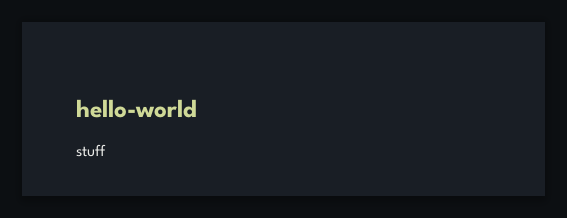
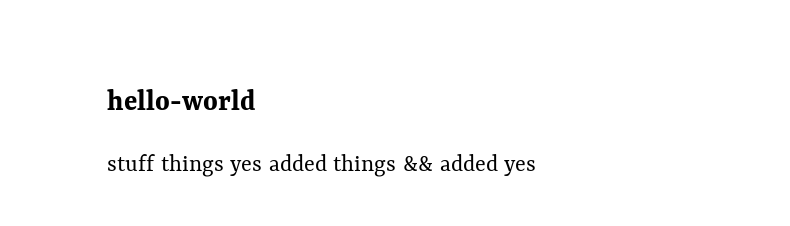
(106, 150) none -> [160,154,537,177] things yes added things && added yes

